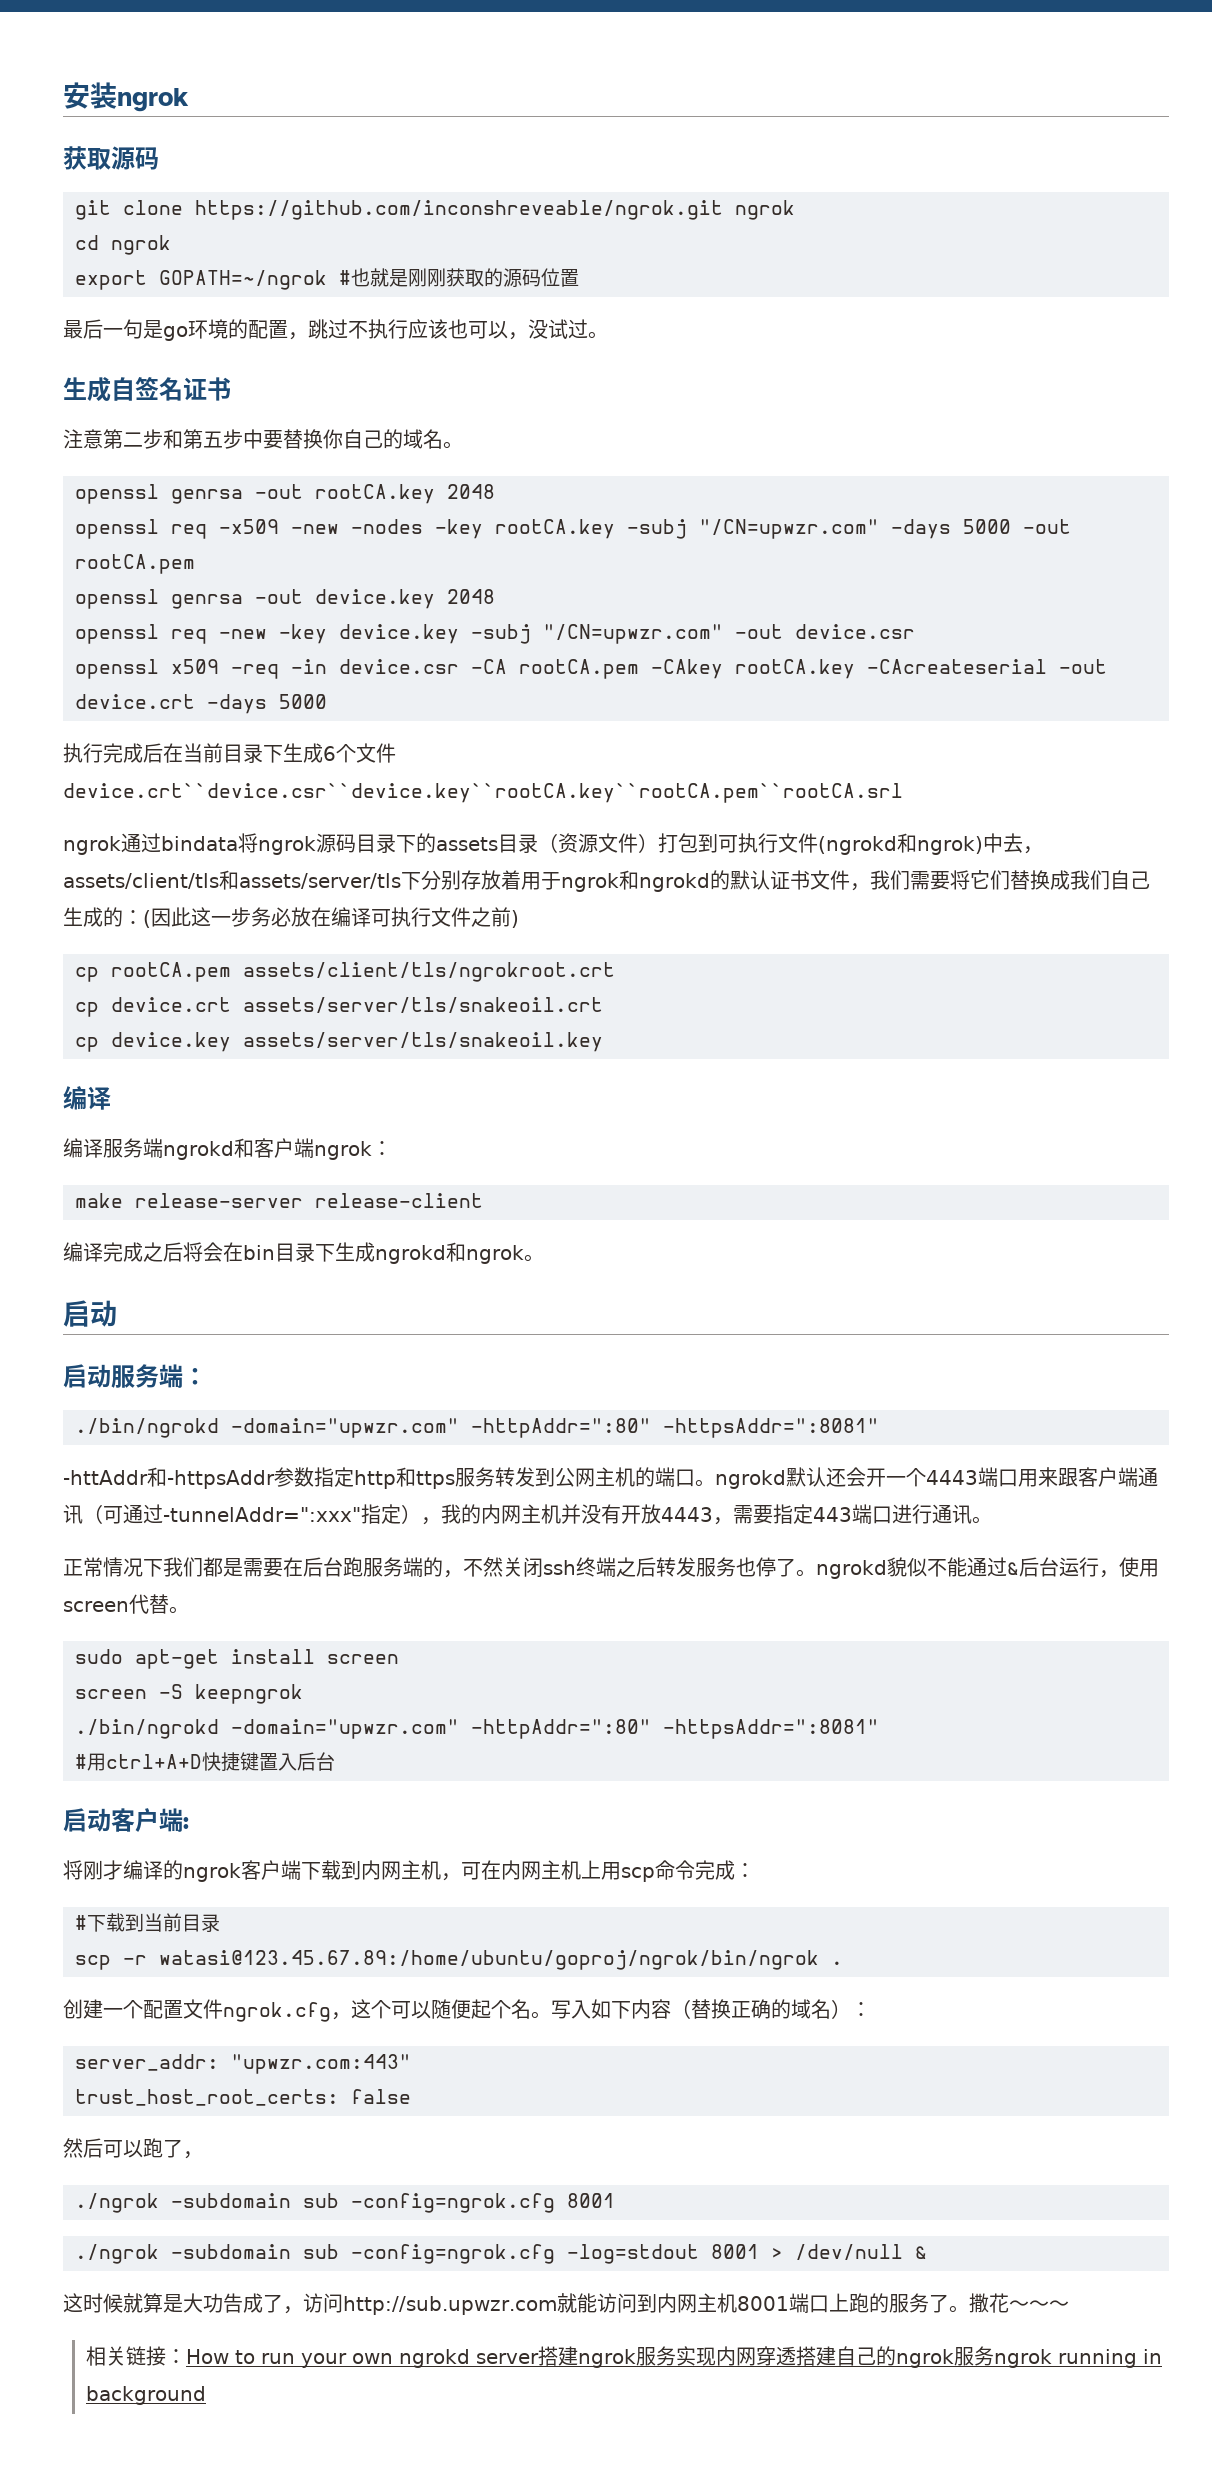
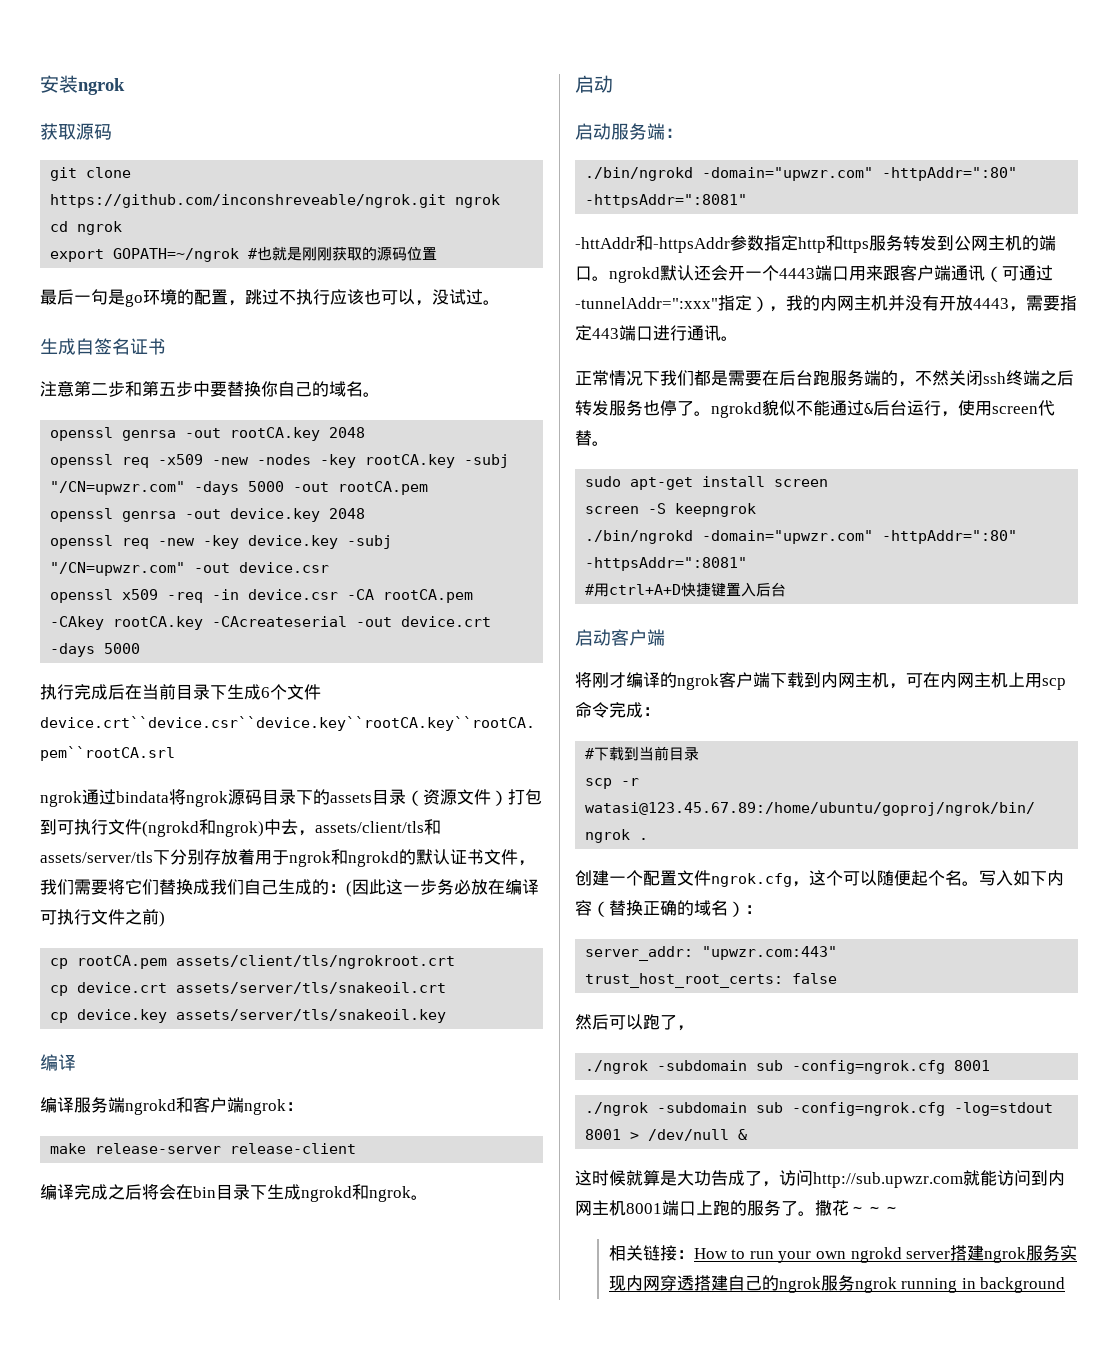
[183,1817,189,1829] : -> (665, 637) none

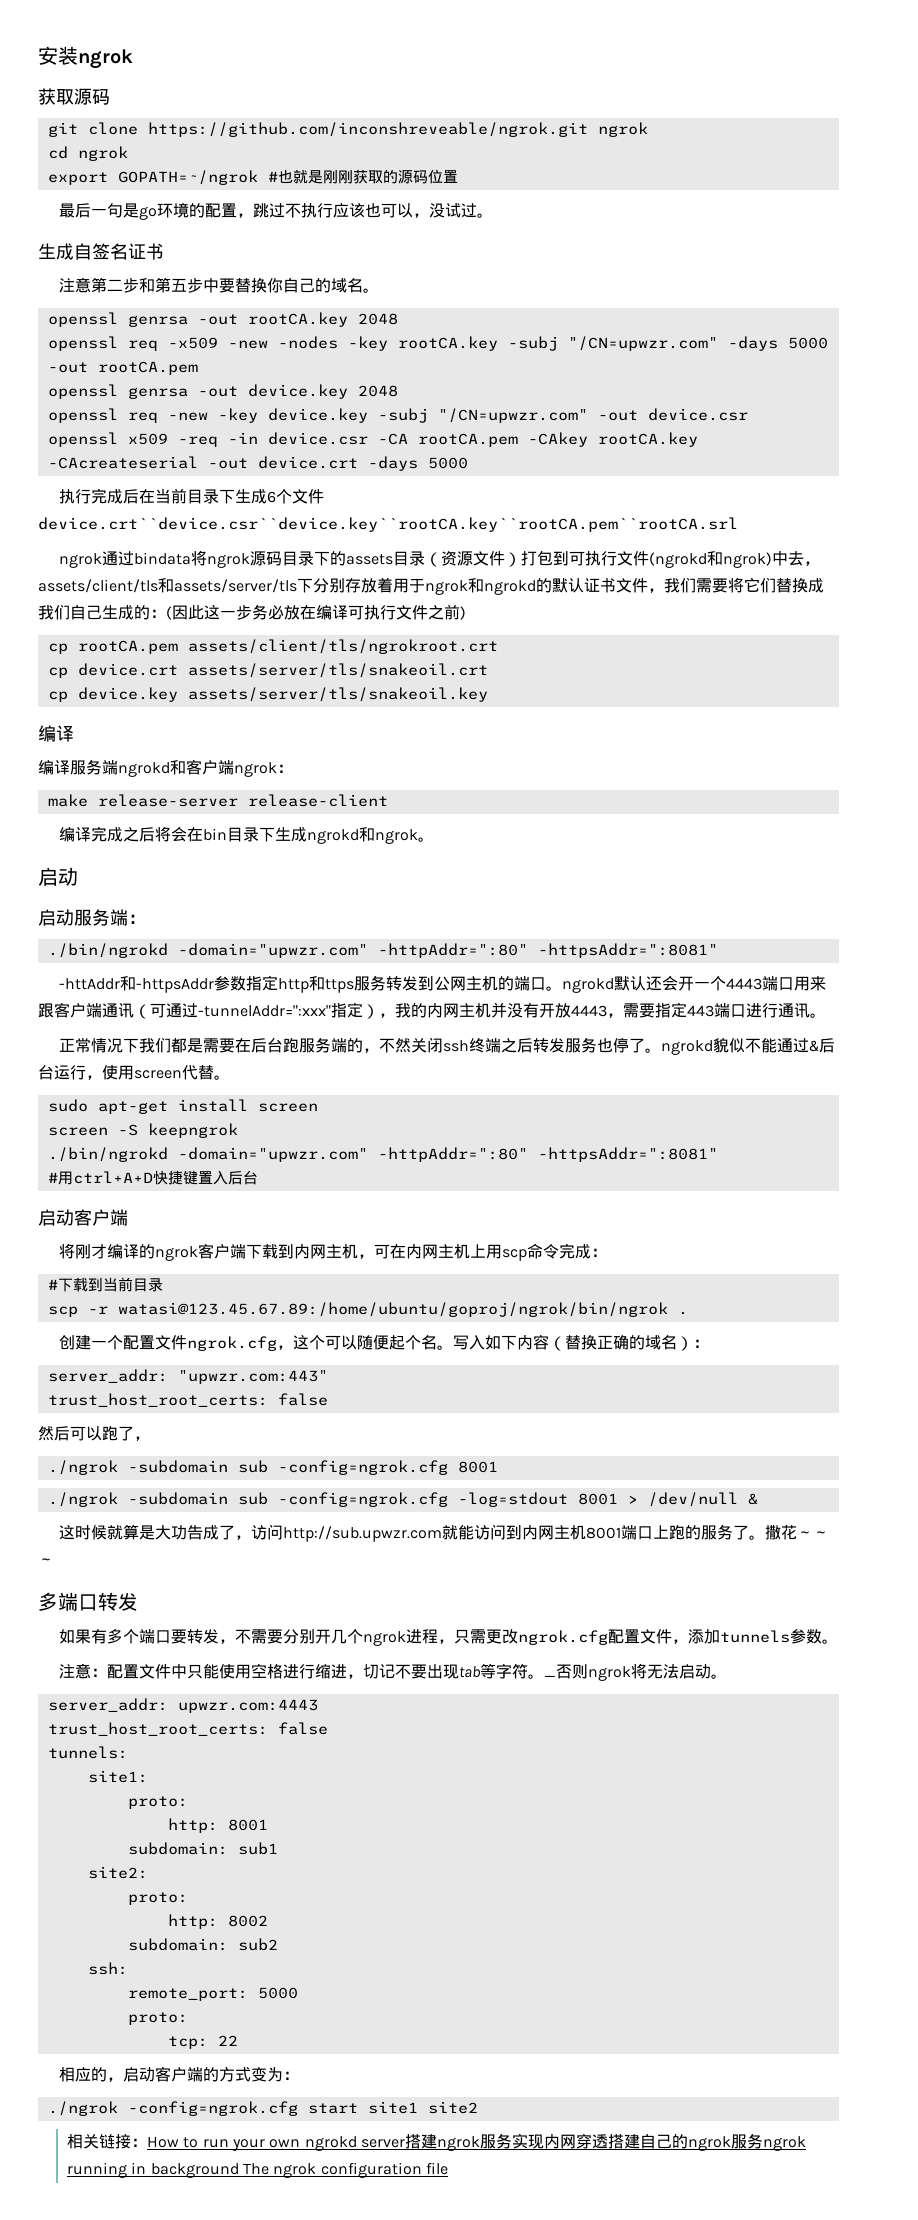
(900, 1210) none -> [38,1592,138,1611] [58,1628,838,1646] [58,1663,727,1681] [47,1698,318,1713] [47,1722,328,1736] [47,1746,128,1759] [87,1770,148,1783] [127,1796,188,1809] [167,1818,268,1833] [127,1842,278,1855] [87,1866,148,1879] [127,1892,188,1905] [167,1914,268,1929] [127,1938,278,1951] [87,1962,128,1975] [127,1987,298,2001] [127,2012,188,2025] [167,2035,238,2049] [58,2066,299,2082] [47,2101,478,2116] // 多端口转发 // 如果有多个端口要转发，不需要分别开几个ngrok进程，只需更改ngrok.cfg配置文件，添加tunnels参数。 // 注意：配置文件中只能使用空格进行缩进，切记不要出现tab等字符。_否则ngrok将无法启动。 // server_addr: upwzr.com:4443 // trust_host_root_certs: false // tunnels: // site1: // proto: // http: 8001 // subdomain: sub1 // site2: // proto: // http: 8002 // subdomain: sub2 // ssh: // remote_port: 5000 // proto: // tcp: 22 // 相应的，启动客户端的方式变为： // ./ngrok -config=ngrok.cfg start site1 site2
(1066, 1285) none -> [242,2162,448,2178] The ngrok configuration file

